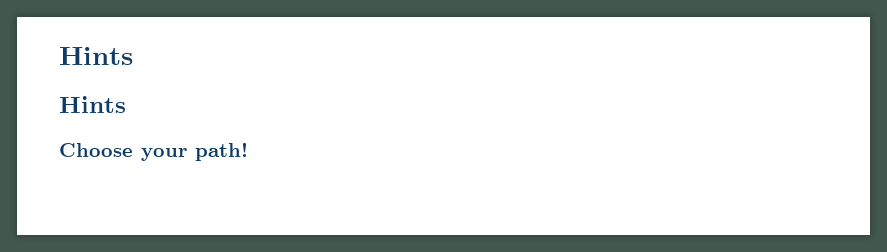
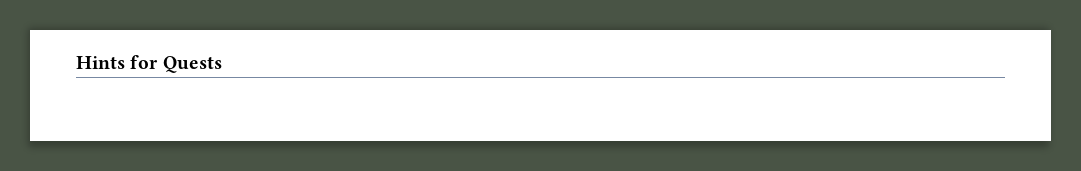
[59,47,133,65] [59,96,126,113] [59,142,248,161] Hints // Hints // Choose your path! -> [76,55,222,73] Hints for Quests

